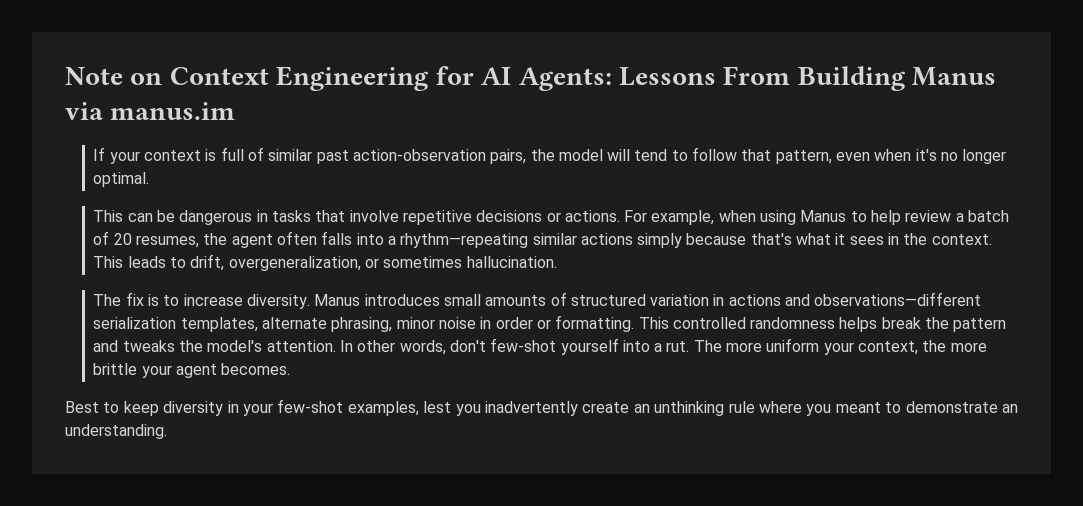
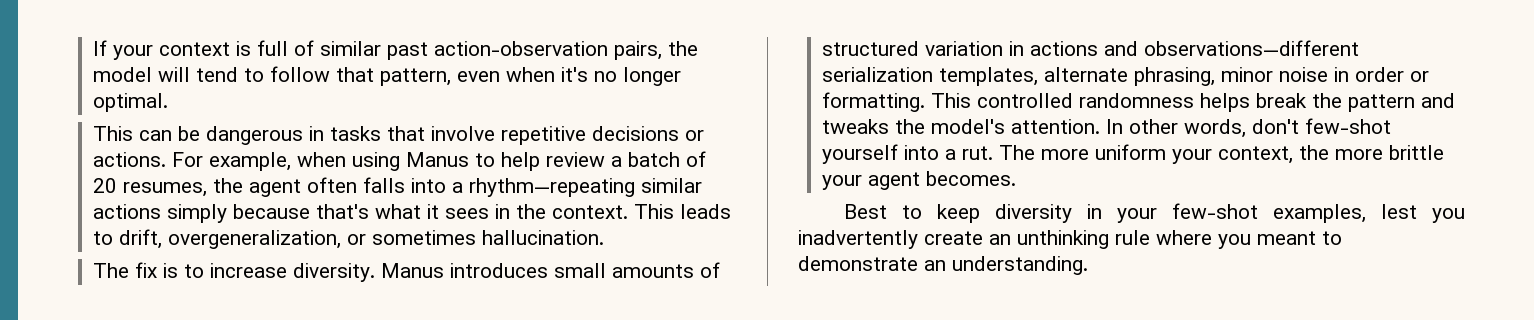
[65,66,997,91] [65,102,236,120] Note on Context Engineering for AI Agents: Lessons From Building Manus via manus.im // -> (93, 48) none

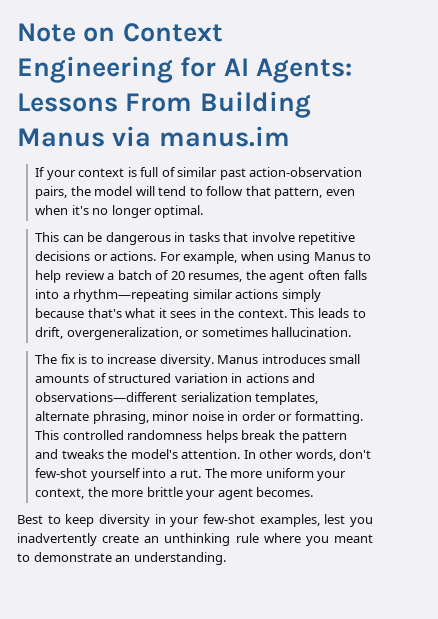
(93, 48) none -> [17,23,223,42] [17,56,352,83] [17,91,311,118] [17,126,290,147] Note on Context Engineering for AI Agents: Lessons From Building Manus via manus.im //

